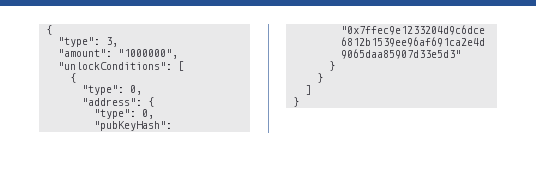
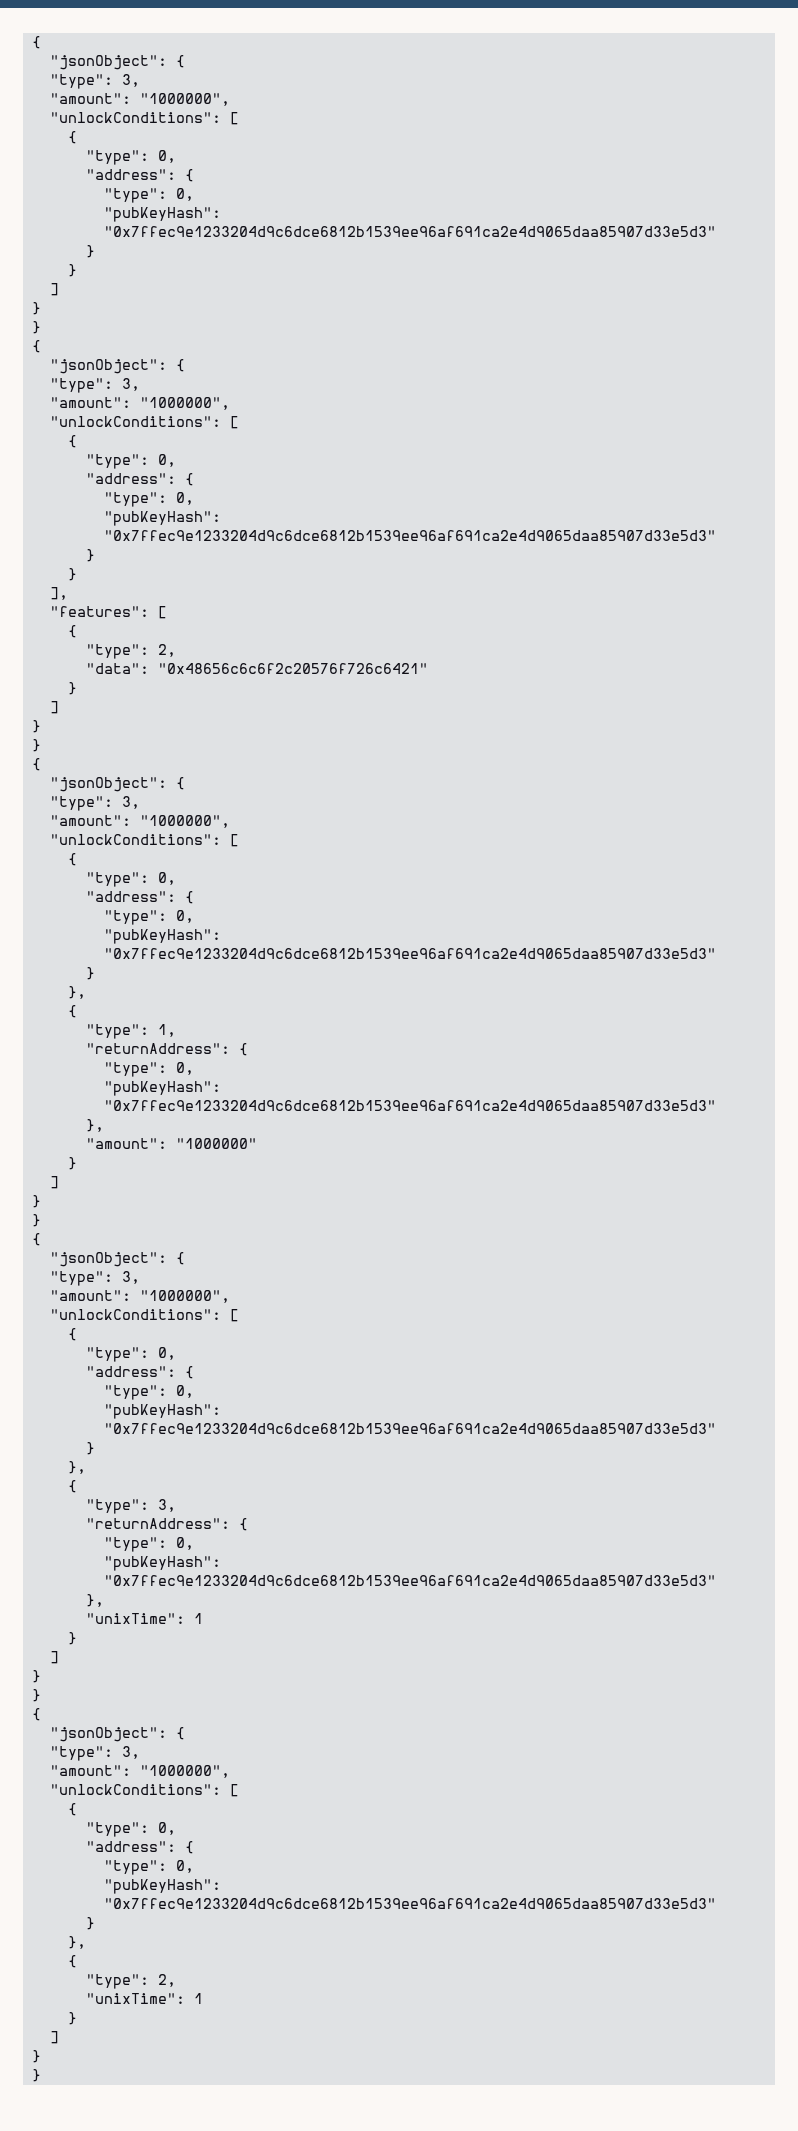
[46,25,53,35] { -> [32,36,41,49] [50,55,185,70] { // "jsonObject": {
(300, 102) none -> [32,321,41,334] [32,340,41,353] [50,359,185,374] [50,378,140,393] [50,397,230,410] [50,416,239,429] [68,435,77,448] [86,454,176,469] [86,473,194,486] [104,492,194,507] [104,511,221,526] [104,530,716,541] [86,549,95,562] [68,568,77,581] [50,587,68,600] [50,606,167,619] [68,625,77,638] [86,644,176,659] [86,663,428,674] [68,682,77,695] [50,701,59,714] [32,720,41,733] [32,739,41,752] [32,758,41,771] [50,777,185,792] [50,796,140,811] [50,815,230,828] [50,834,239,847] [68,853,77,866] [86,872,176,887] [86,891,194,904] [104,910,194,925] [104,929,221,944] [104,948,716,959] [86,967,95,980] [68,986,86,999] [68,1005,77,1018] [86,1024,176,1039] [86,1043,248,1056] [104,1062,194,1077] [104,1081,221,1096] [104,1100,716,1111] [86,1119,104,1132] [86,1138,257,1149] [68,1157,77,1170] [50,1176,59,1189] [32,1195,41,1208] [32,1214,41,1227] [32,1233,41,1246] [50,1252,185,1267] [50,1271,140,1286] [50,1290,230,1303] [50,1309,239,1322] [68,1328,77,1341] [86,1347,176,1362] [86,1366,194,1379] [104,1385,194,1400] [104,1404,221,1419] [104,1423,716,1434] [86,1442,95,1455] [68,1461,86,1474] [68,1480,77,1493] [86,1499,176,1514] [86,1518,248,1531] [104,1537,194,1552] [104,1556,221,1571] [104,1575,716,1586] [86,1594,104,1607] [86,1613,203,1624] [68,1632,77,1645] [50,1651,59,1664] [32,1670,41,1683] [32,1689,41,1702] [32,1708,41,1721] [50,1727,185,1742] [50,1746,140,1761] [50,1765,230,1778] [50,1784,239,1797] [68,1803,77,1816] [86,1822,176,1837] [86,1841,194,1854] [104,1860,194,1875] [104,1879,221,1894] [104,1898,716,1909] [86,1917,95,1930] [68,1936,86,1949] [68,1955,77,1968] [86,1974,176,1989] [86,1993,203,2004] [68,2012,77,2025] [50,2031,59,2044] [32,2050,41,2063] [32,2069,41,2082] // } // { // "jsonObject": { // "type": 3, // "amount": "1000000", // "unlockConditions": [ // { // "type": 0, // "address": { // "type": 0, // "pubKeyHash": "0x7ffec9e1233204d9c6dce6812b1539ee96af691ca2e4d9065daa85907d33e5d3" // } // } // ], // "features": [ // { // "type": 2, // "data": "0x48656c6c6f2c20576f726c6421" // } // ] // } // } // { // "jsonObject": { // "type": 3, // "amount": "1000000", // "unlockConditions": [ // { // "type": 0, // "address": { // "type": 0, // "pubKeyHash": "0x7ffec9e1233204d9c6dce6812b1539ee96af691ca2e4d9065daa85907d33e5d3" // } // }, // { // "type": 1, // "returnAddress": { // "type": 0, // "pubKeyHash": "0x7ffec9e1233204d9c6dce6812b1539ee96af691ca2e4d9065daa85907d33e5d3" // }, // "amount": "1000000" // } // ] // } // } // { // "jsonObject": { // "type": 3, // "amount": "1000000", // "unlockConditions": [ // { // "type": 0, // "address": { // "type": 0, // "pubKeyHash": "0x7ffec9e1233204d9c6dce6812b1539ee96af691ca2e4d9065daa85907d33e5d3" // } // }, // { // "type": 3, // "returnAddress": { // "type": 0, // "pubKeyHash": "0x7ffec9e1233204d9c6dce6812b1539ee96af691ca2e4d9065daa85907d33e5d3" // }, // "unixTime": 1 // } // ] // } // } // { // "jsonObject": { // "type": 3, // "amount": "1000000", // "unlockConditions": [ // { // "type": 0, // "address": { // "type": 0, // "pubKeyHash": "0x7ffec9e1233204d9c6dce6812b1539ee96af691ca2e4d9065daa85907d33e5d3" // } // }, // { // "type": 2, // "unixTime": 1 // } // ] // } // }

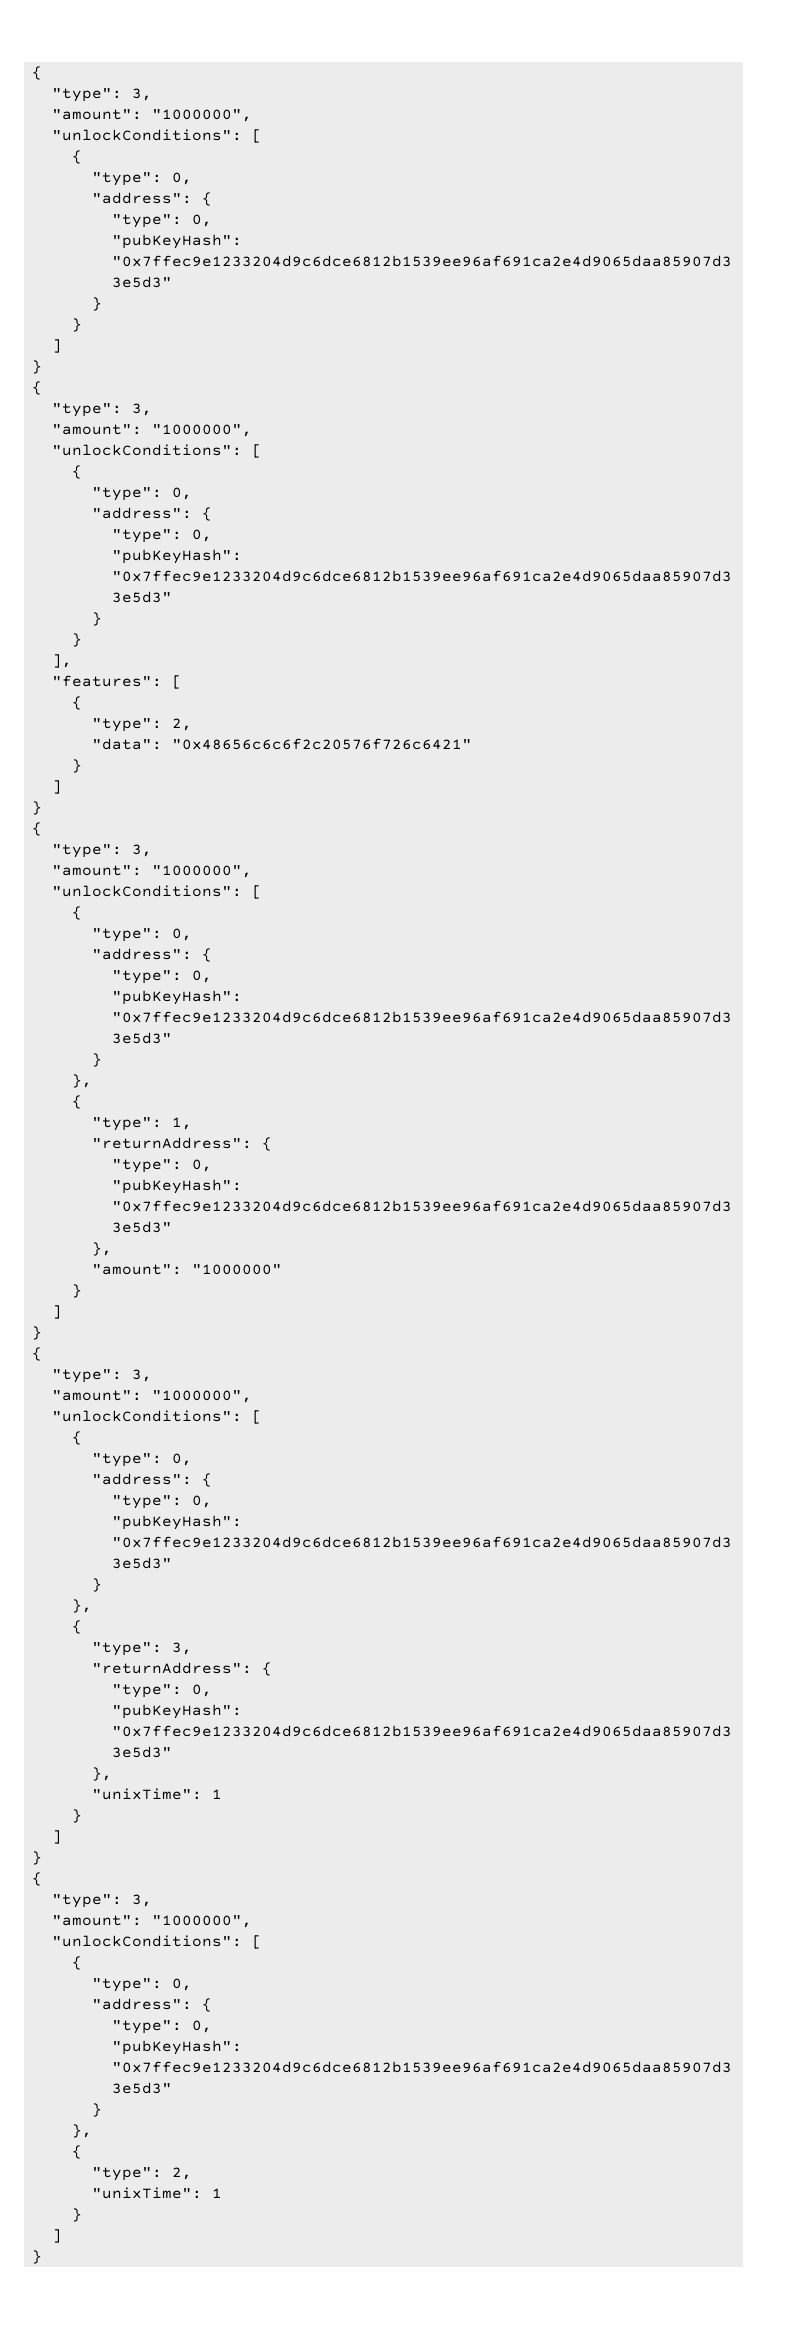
[32,36,41,49] [50,55,185,70] { // "jsonObject": { -> [32,66,43,80] {
[32,321,41,334] [32,340,41,353] [50,359,167,374] } // { // "jsonObject": -> (43, 367) none
[32,739,41,752] [32,758,41,771] [50,777,167,792] } // { // "jsonObject": -> (43, 808) none
[32,1214,41,1227] [32,1233,41,1246] [50,1252,167,1267] } // { // "jsonObject": -> (43, 1333) none
[32,1689,41,1702] [32,1708,41,1721] [50,1727,167,1742] } // { // "jsonObject": -> (43, 1858) none
[32,2069,41,2082] // } -> (43, 2257) none

